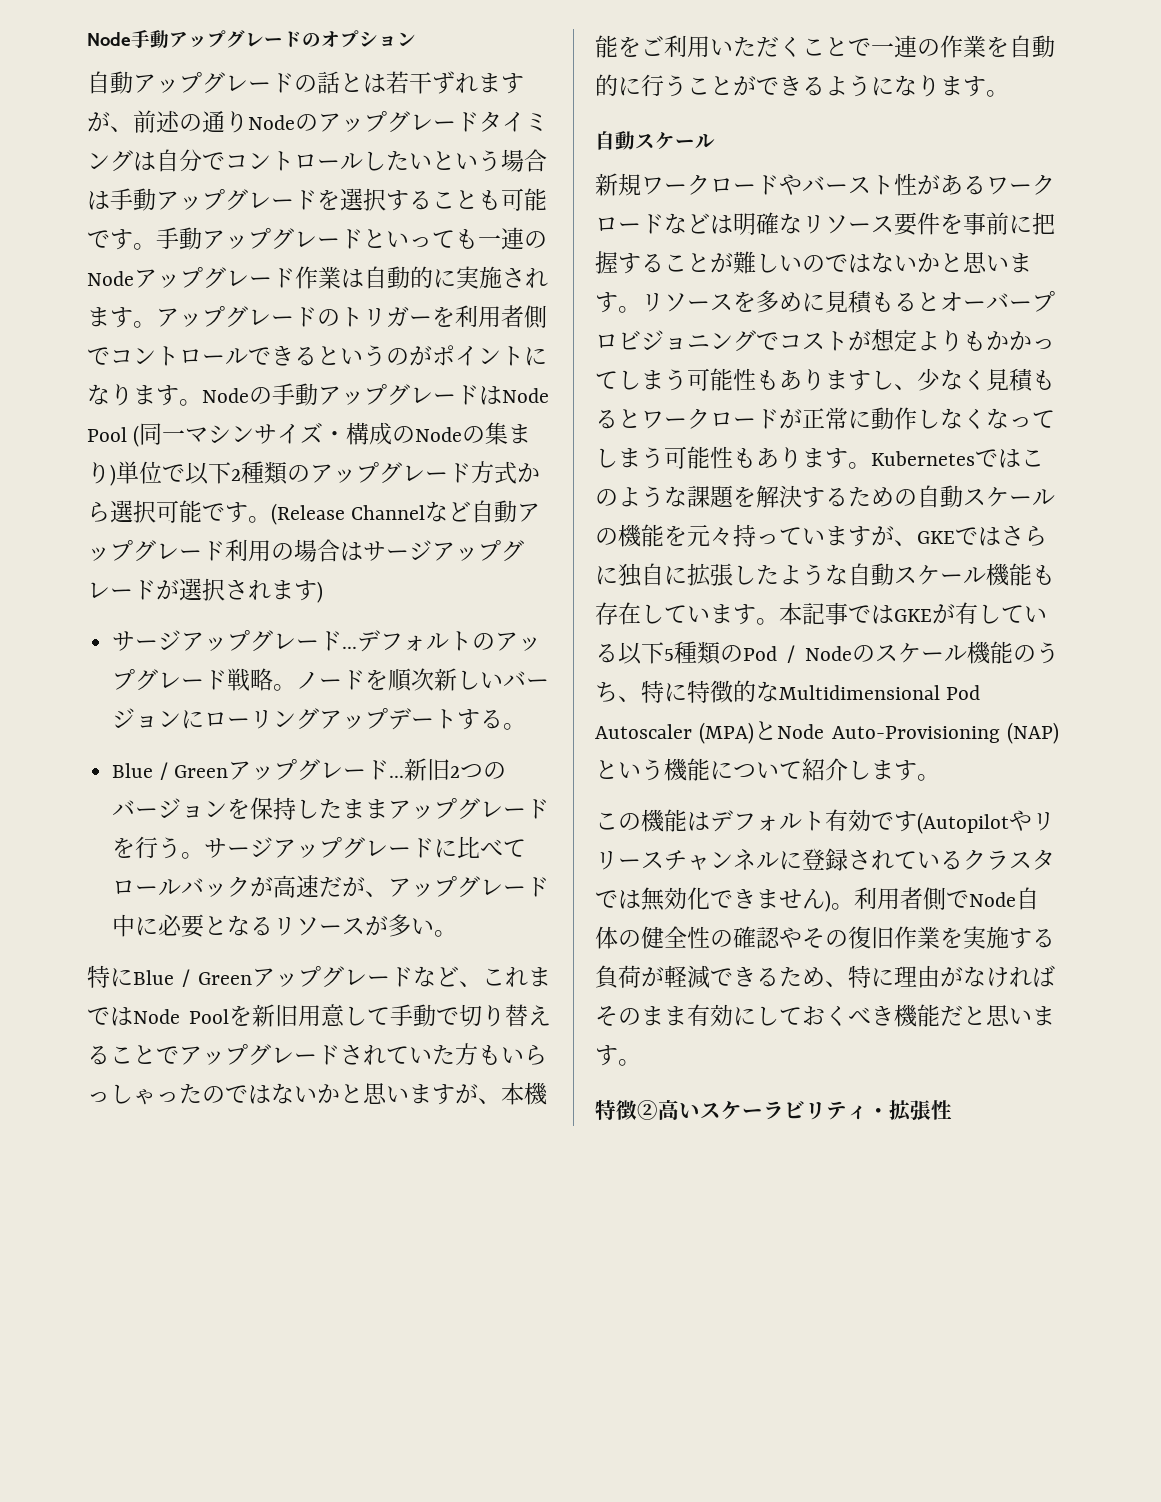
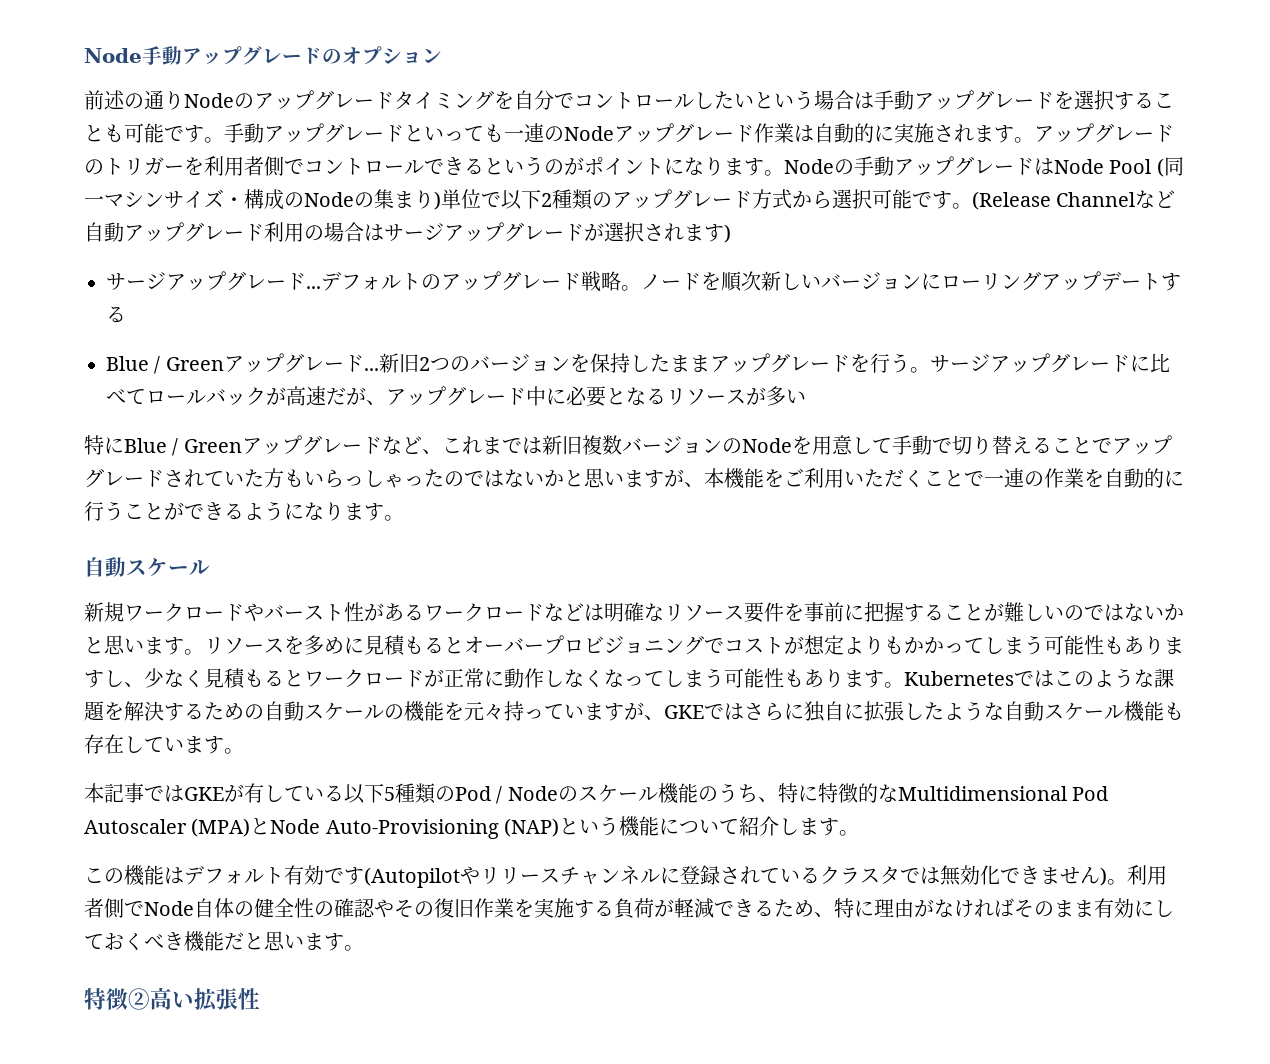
[87,71,524,94] [87,112,133,132] 自動アップグレードの話とは若干ずれますが、 -> (442, 56) none
[133,152,156,171] は -> [494,91,514,109] を
[503,723,527,730] 。 -> (126, 314) none
[434,930,458,937] 。 -> (806, 396) none
[133,1004,298,1027] Node Poolを新旧 -> [541,435,812,455] 新旧複数バージョンのNodeを
(779, 621) none -> (244, 751) //
[700,1101,889,1120] スケーラビリティ・ -> (194, 999) none

